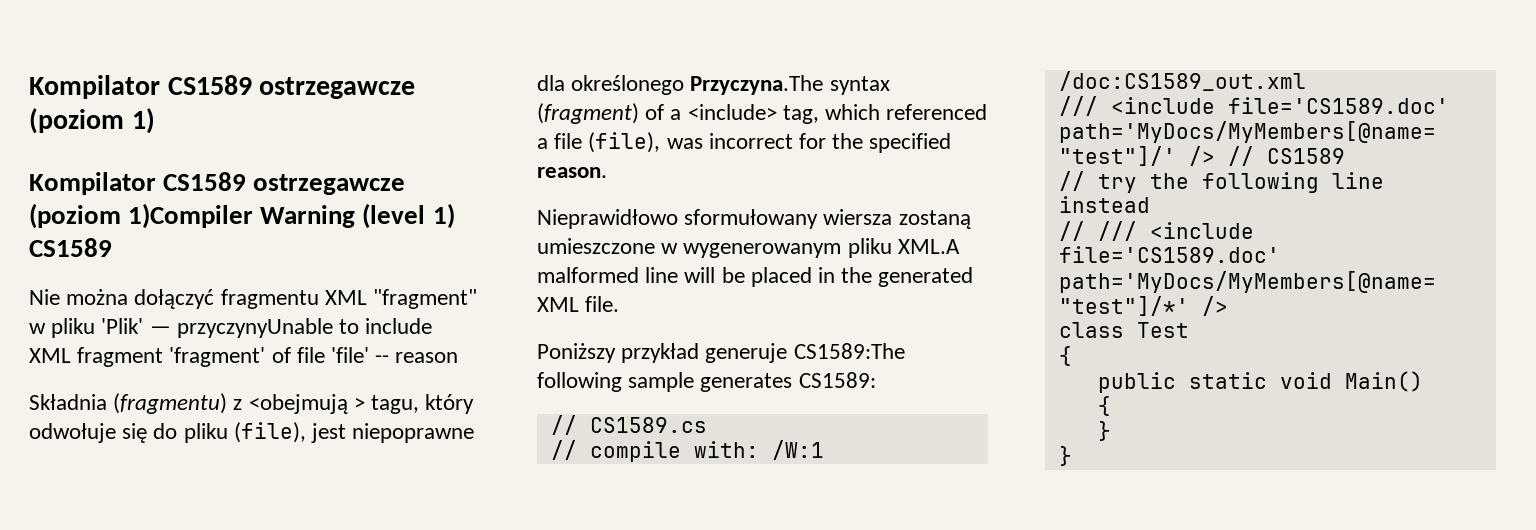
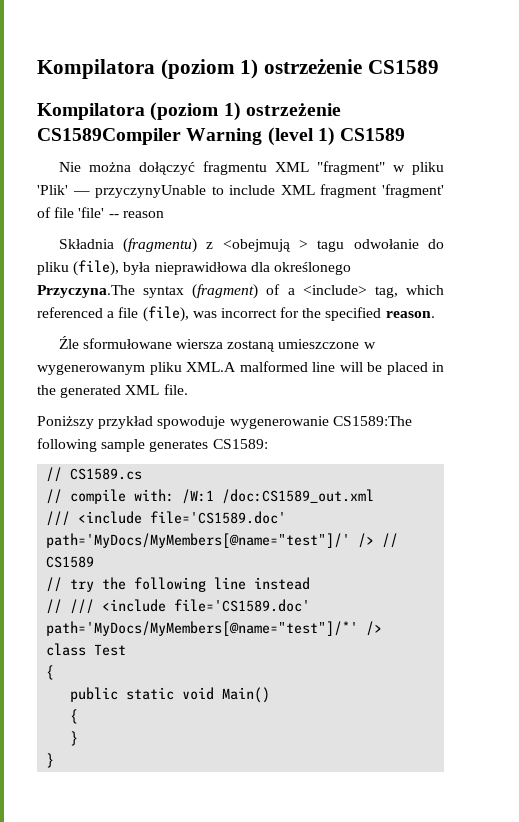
[29,75,416,99] [29,108,155,134] [29,172,406,195] [29,203,254,229] Kompilator CS1589 ostrzegawcze (poziom 1) // Kompilator CS1589 ostrzegawcze (poziom 1)Compiler -> [37,59,439,79] [37,102,341,121] [37,128,181,145] Kompilatora (poziom 1) ostrzeżenie CS1589 // Kompilatora (poziom 1) ostrzeżenie CS1589Compiler
[371,394,475,414] [29,423,148,443] tagu, który odwołuje się -> [317,239,419,252] tagu odwołanie
[311,423,475,443] jest niepoprawne -> [123,262,247,275] była nieprawidłowa
[537,209,819,229] Nieprawidłowo sformułowany -> [58,336,172,349] Źle sformułowane
[705,343,788,363] generuje -> [157,416,329,429] spowoduje wygenerowanie

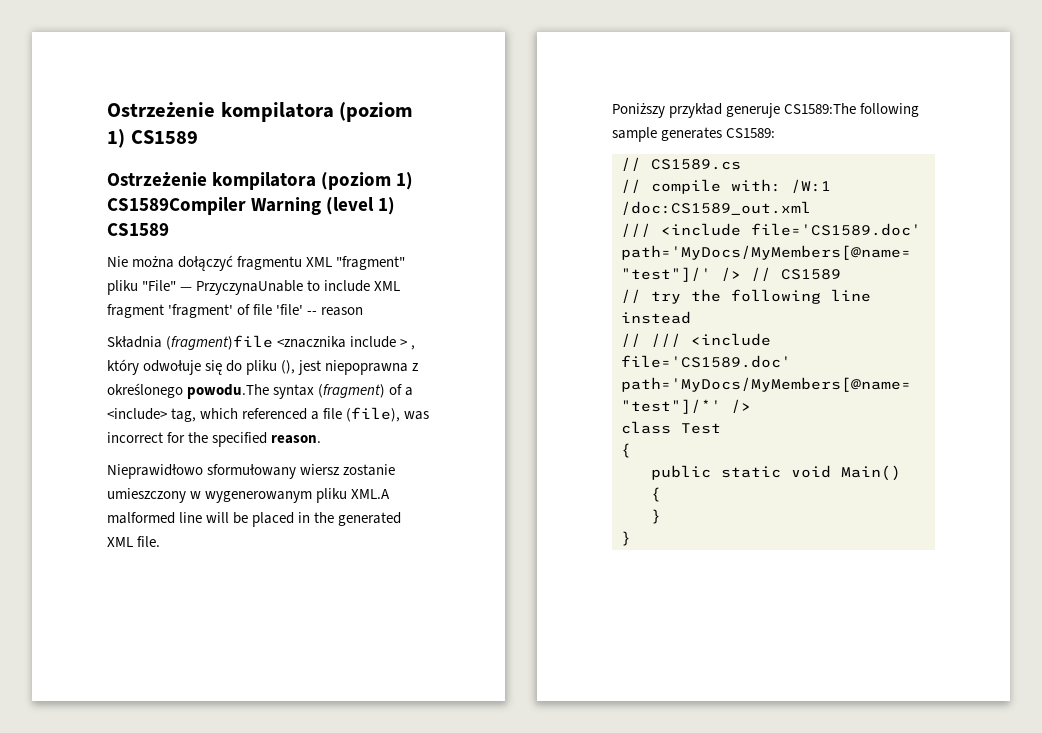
[37,59,439,79] [37,102,341,121] Kompilatora (poziom 1) ostrzeżenie CS1589 // Kompilatora (poziom 1) ostrzeżenie -> [107,102,414,122] [107,129,198,148] [107,172,414,190] Ostrzeżenie kompilatora (poziom 1) CS1589 // Ostrzeżenie kompilatora (poziom 1)
[392,162,444,175] [37,185,207,198] w pliku 'Plik' — przyczynyUnable -> [107,280,304,295] pliku "File" — PrzyczynaUnable
[123,238,444,253] [37,260,351,276] [37,285,135,298] (fragmentu) z <obejmują > tagu odwołanie do pliku (file), była nieprawidłowa dla określonego Przyczyna.The -> [166,335,416,350] [107,359,419,375] [107,383,270,399] (fragment)file <znacznika include > , który odwołuje się do pliku (), jest niepoprawna z określonego powodu.The
[58,336,360,352] Źle sformułowane wiersza zostaną umieszczone -> [107,464,396,479] [107,488,186,503] Nieprawidłowo sformułowany wiersz zostanie umieszczony
[157,416,329,429] spowoduje wygenerowanie -> [726,103,781,118] generuje

